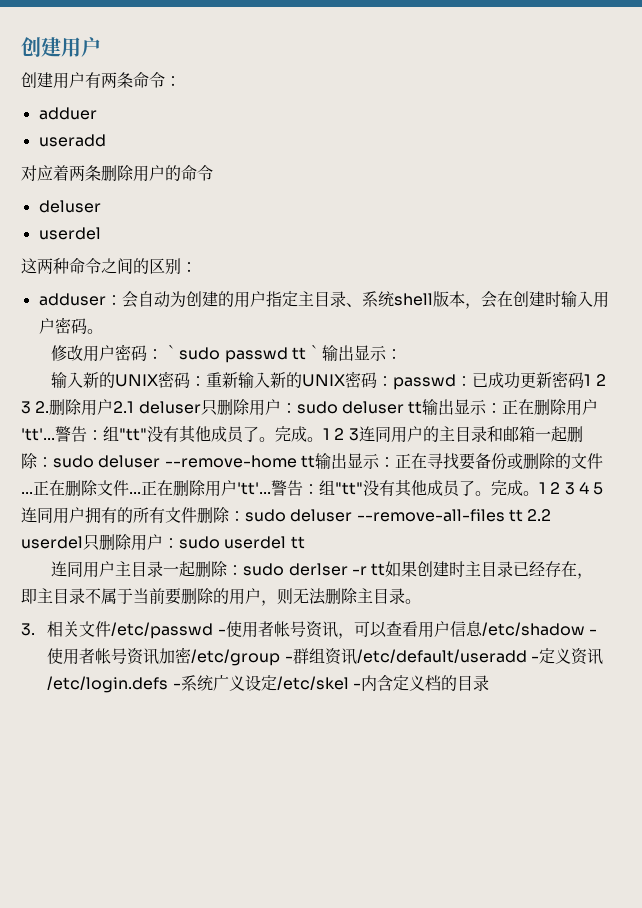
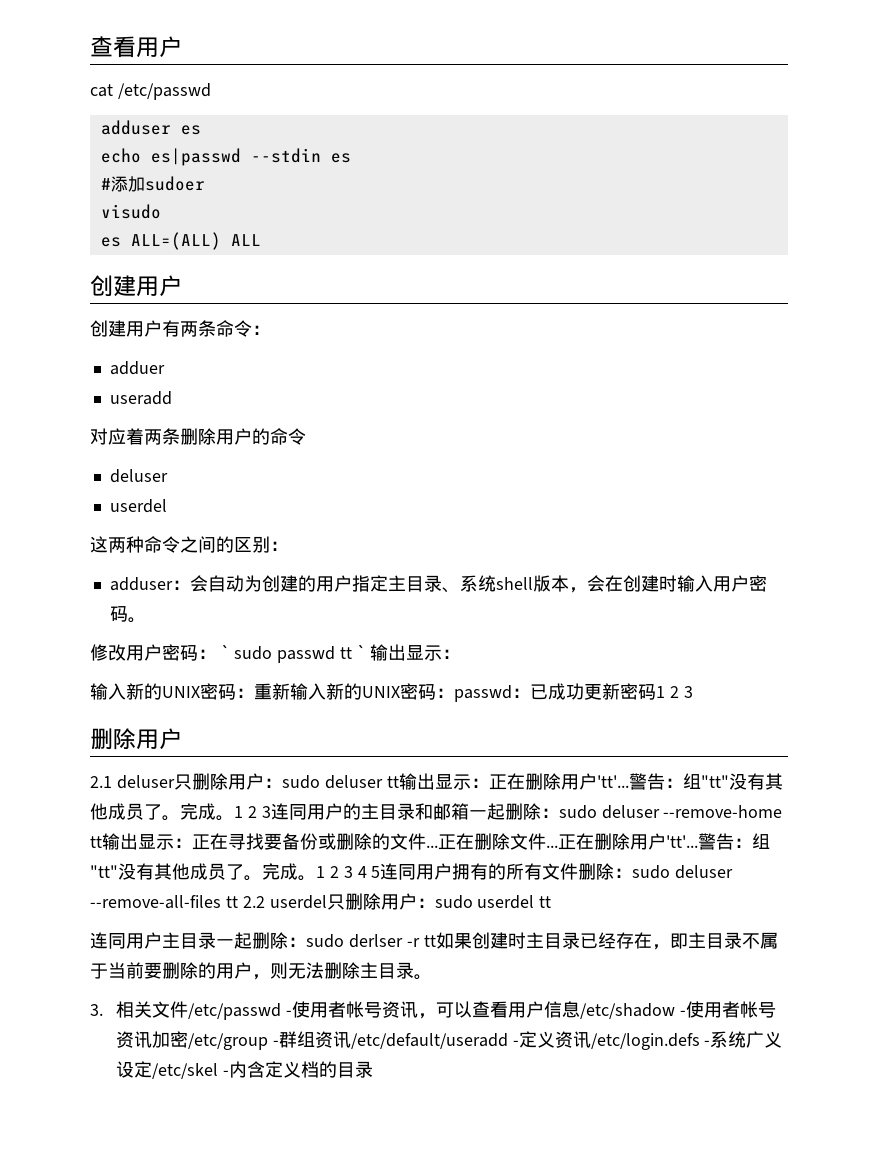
(21, 47) none -> [90,36,182,58] [90,83,211,100] [100,120,201,135] [100,148,351,166] [100,176,205,192] [100,204,161,219] [100,232,261,250] 查看用户 // cat /etc/passwd // adduser es // echo es|passwd --stdin es // #添加sudoer // visudo // es ALL=(ALL) ALL //
[35,399,114,416] 2.删除用户 -> [90,728,182,750] // 删除用户 //

